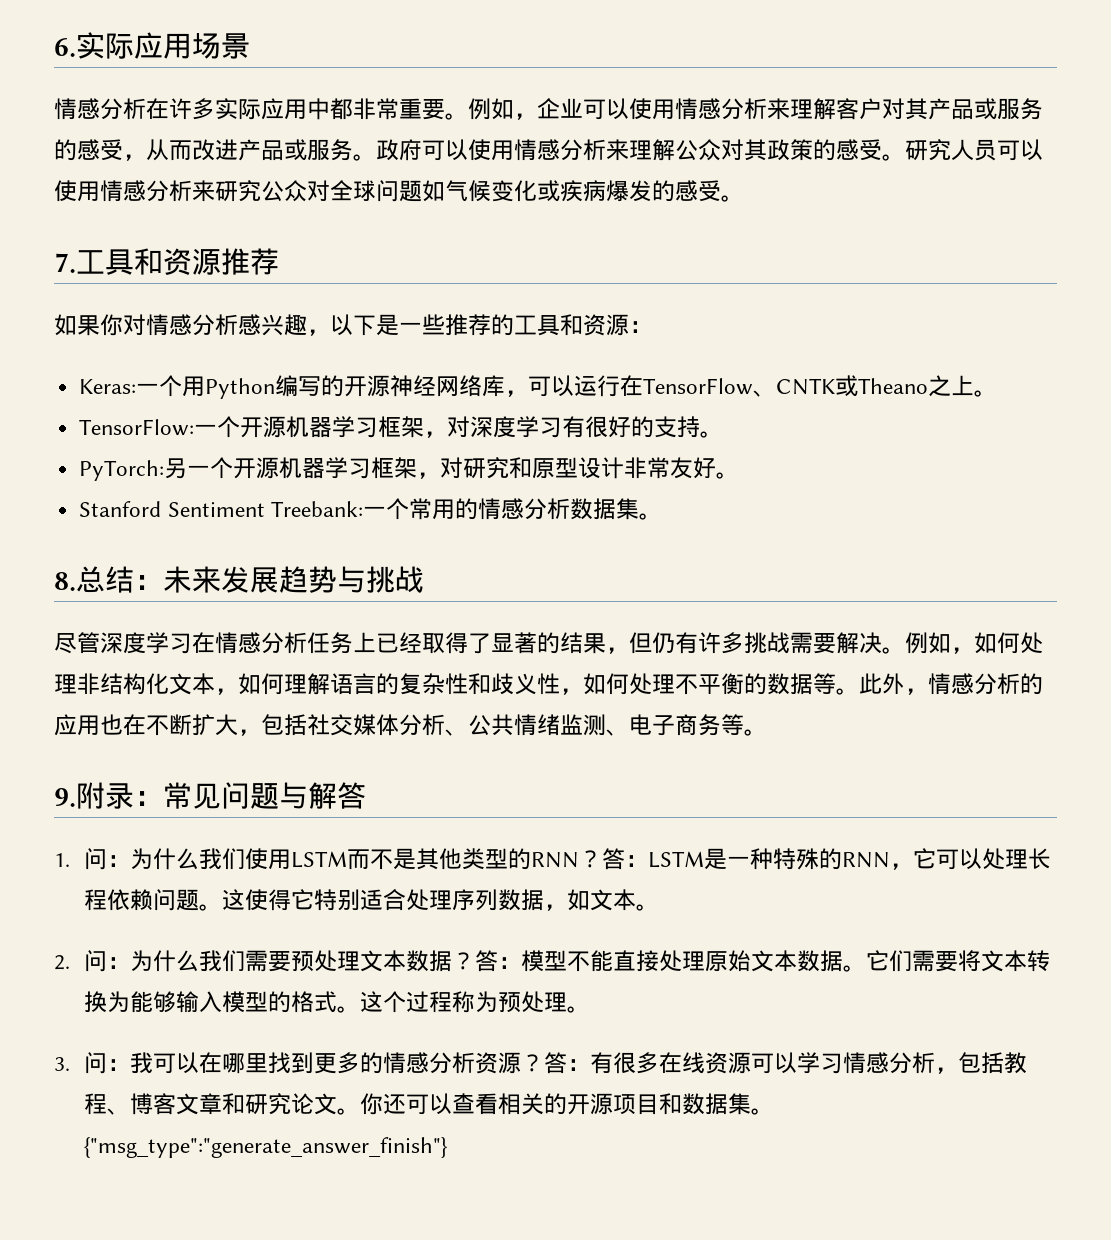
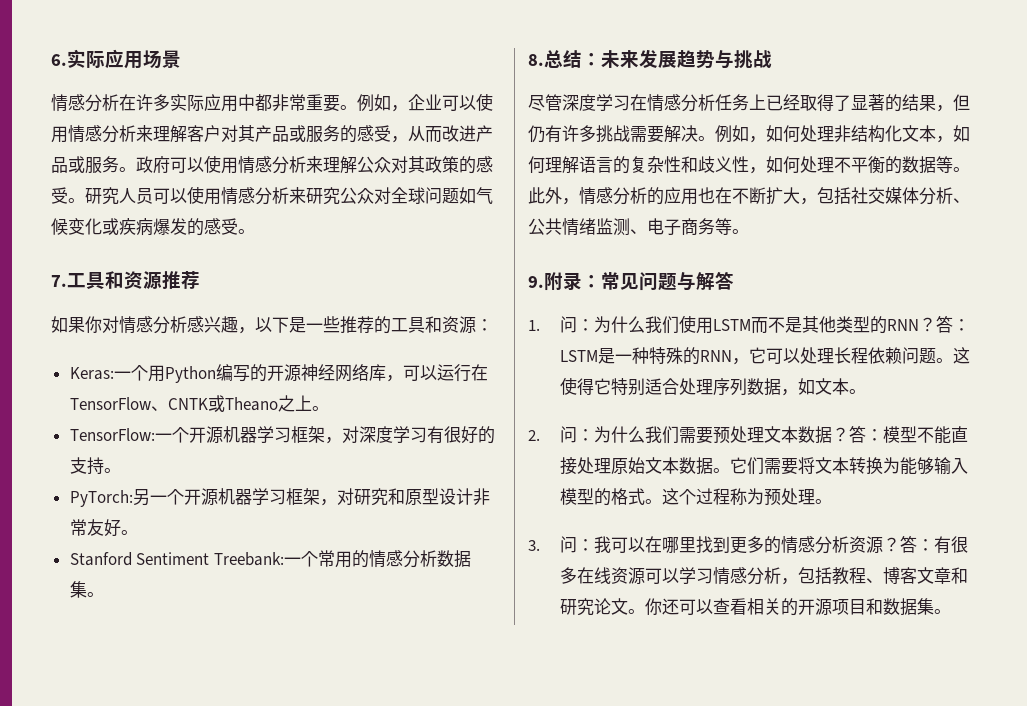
[83,1137,448,1158] {"msg_type":"generate_answer_finish"} -> (951, 611) none

